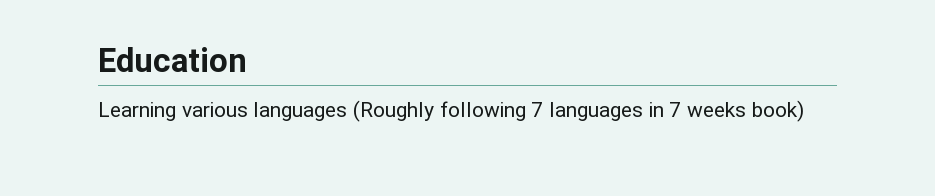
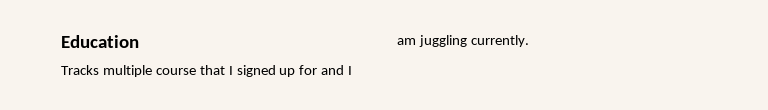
[98,100,804,122] Learning various languages (Roughly following 7 languages in 7 weeks book) -> [61,65,353,77] [397,35,529,47] Tracks multiple course that I signed up for and I am juggling currently.

